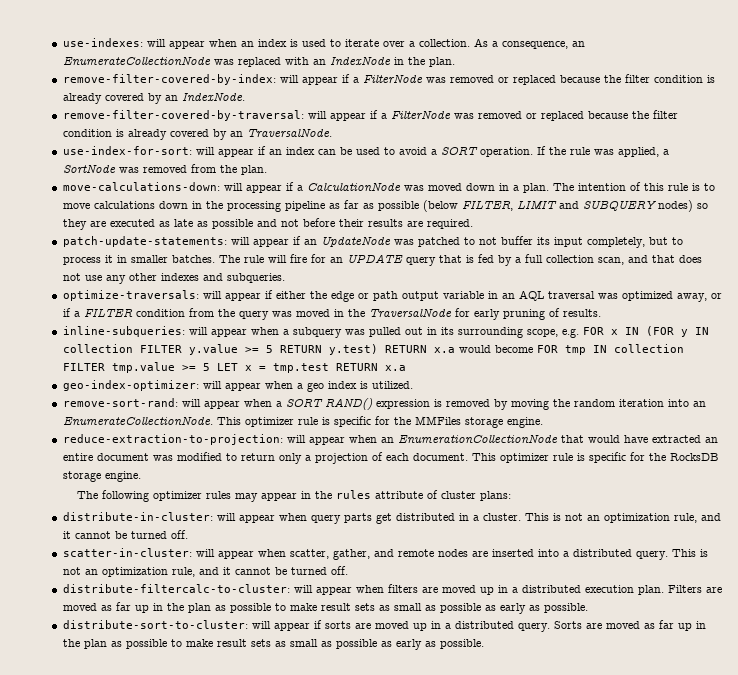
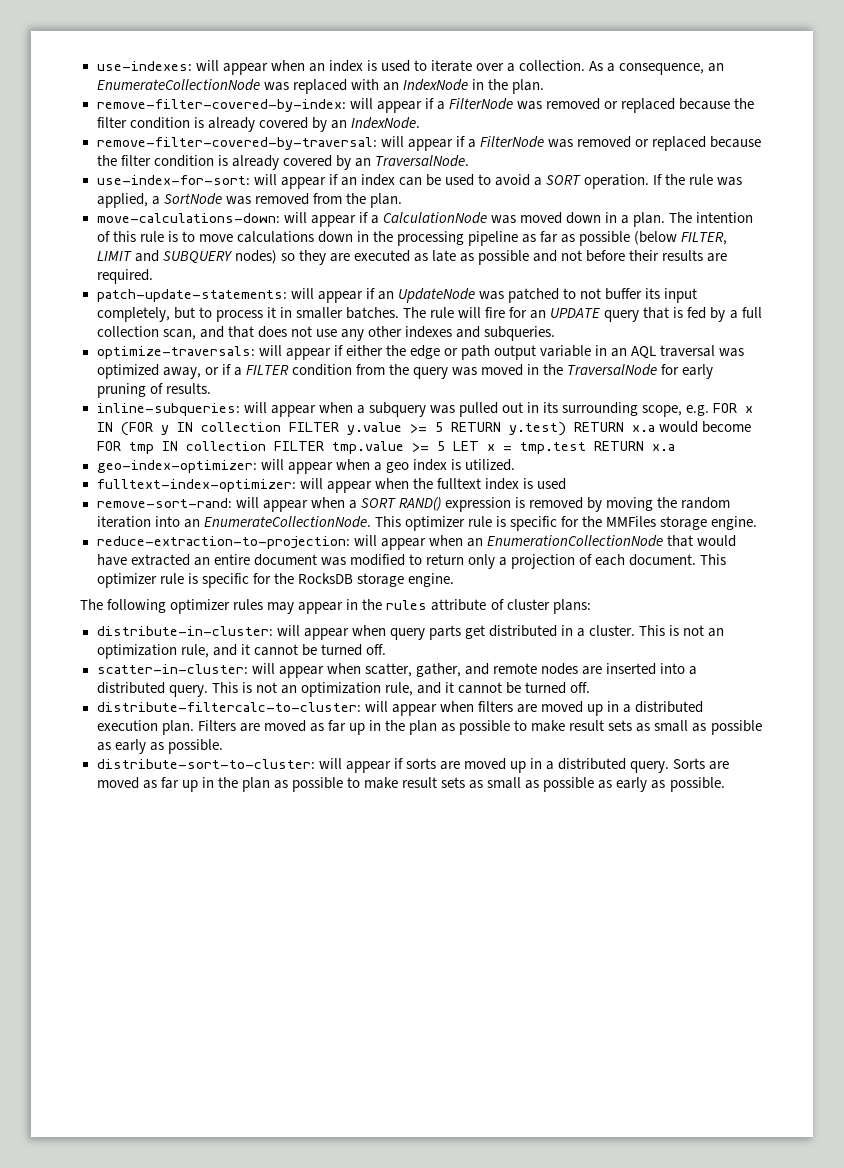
(413, 385) none -> [96,478,566,493] // fulltext-index-optimizer: will appear when the fulltext index is used

